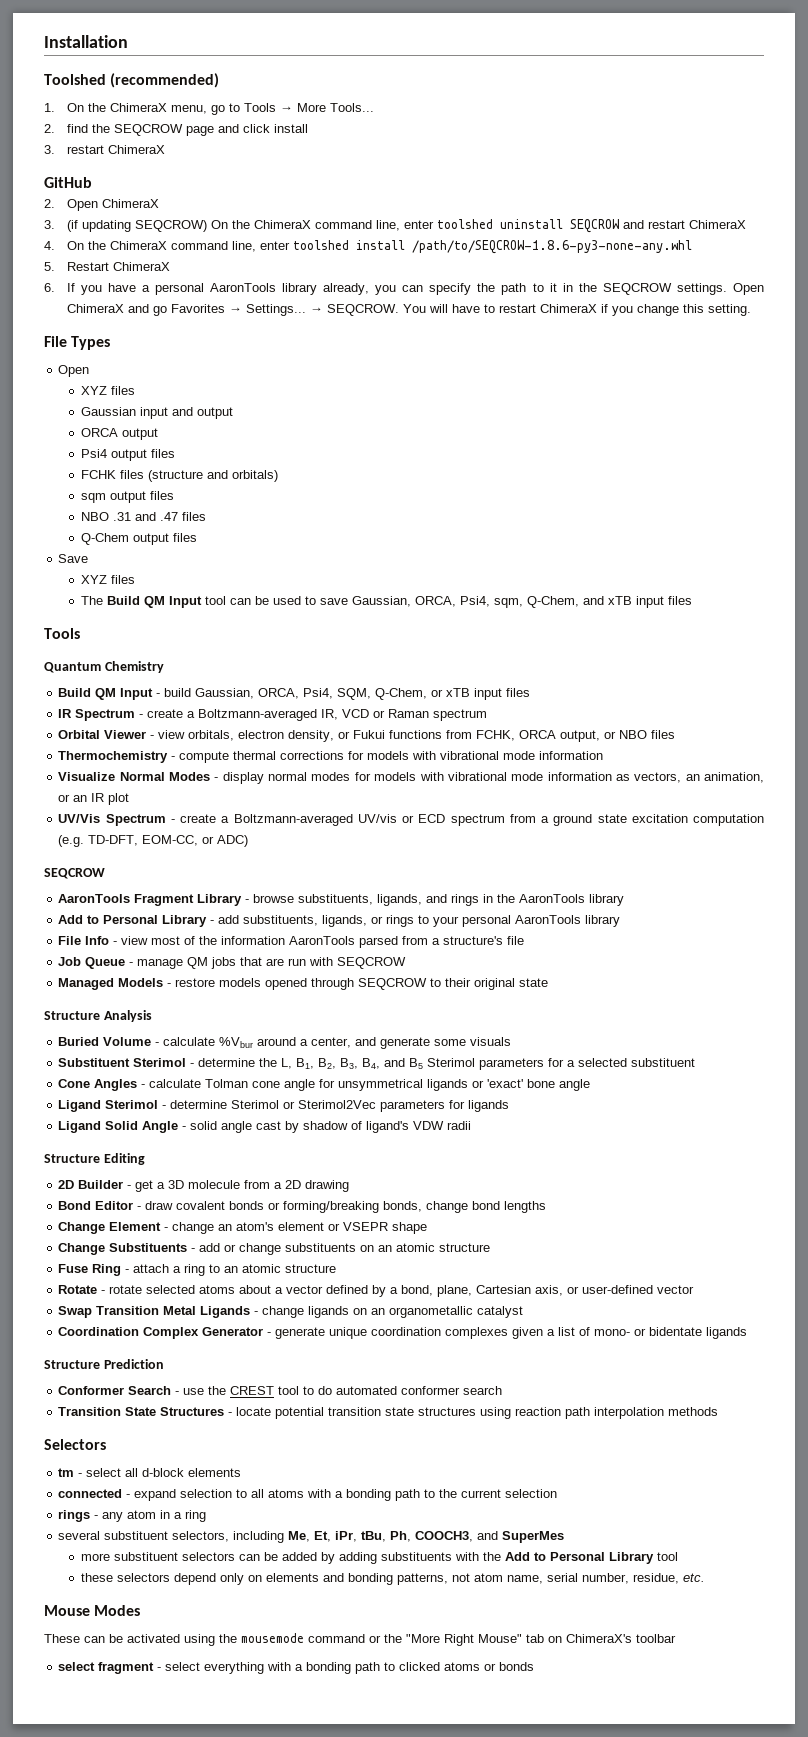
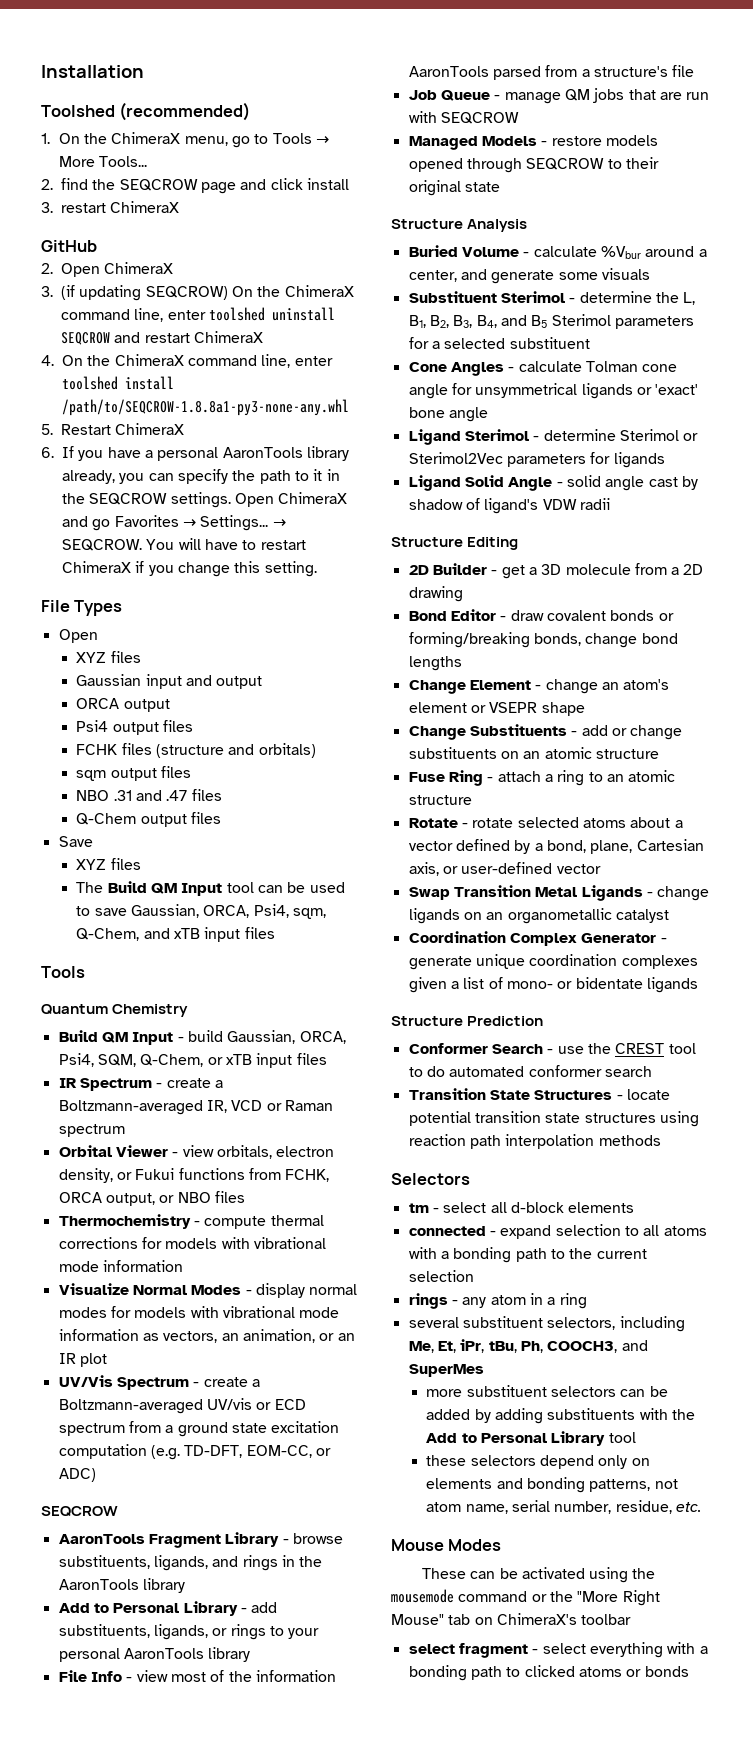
[411,240,692,254] /path/to/SEQCROW-1.8.6-py3-none-any.whl -> [62,399,349,416] /path/to/SEQCROW-1.8.8a1-py3-none-any.whl

